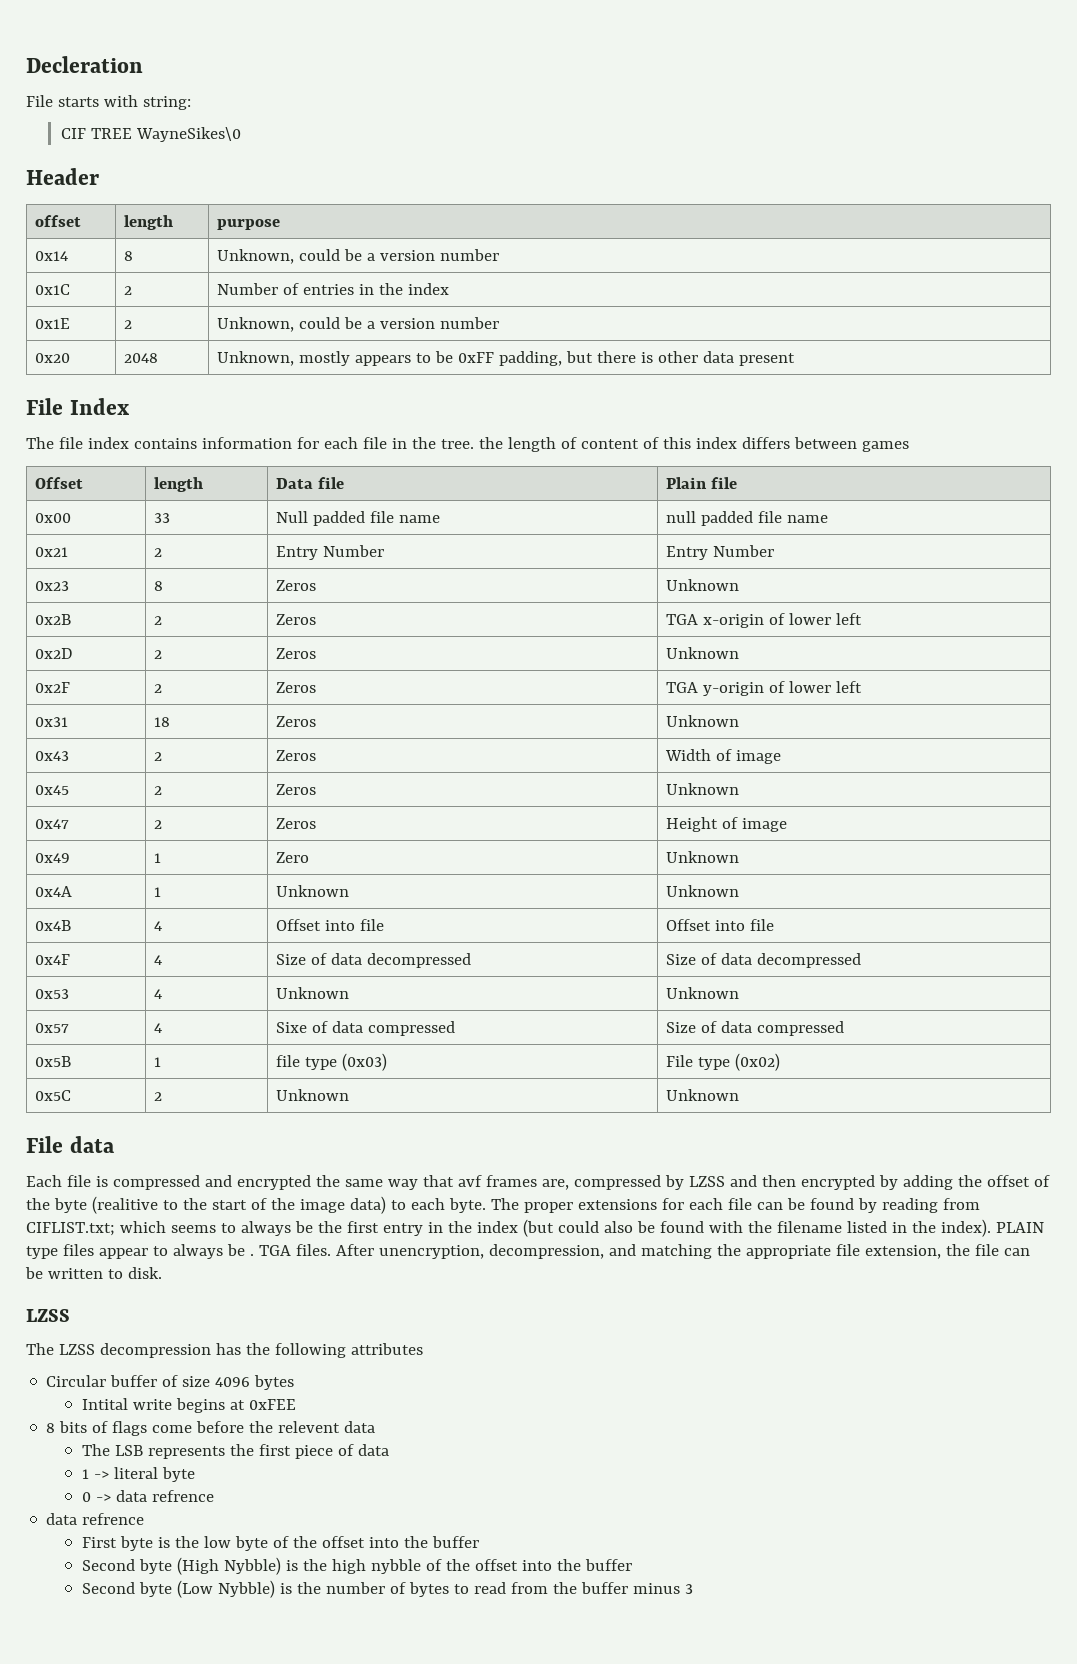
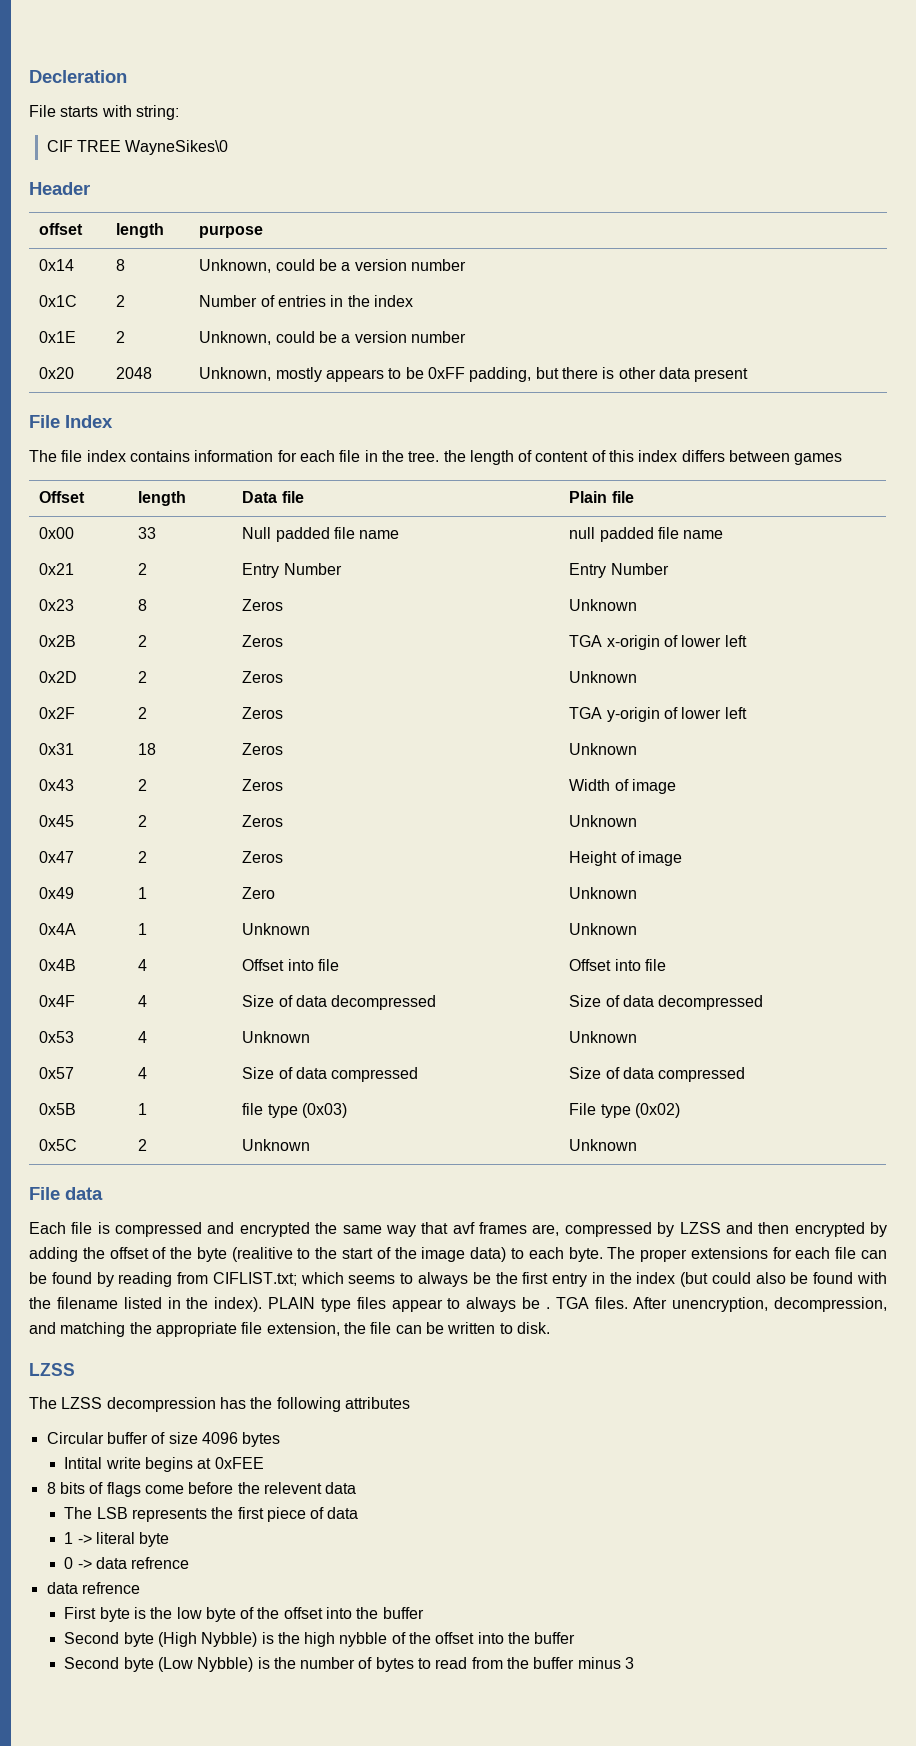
[275,1022,307,1033] Sixe -> [242,1067,275,1079] Size

